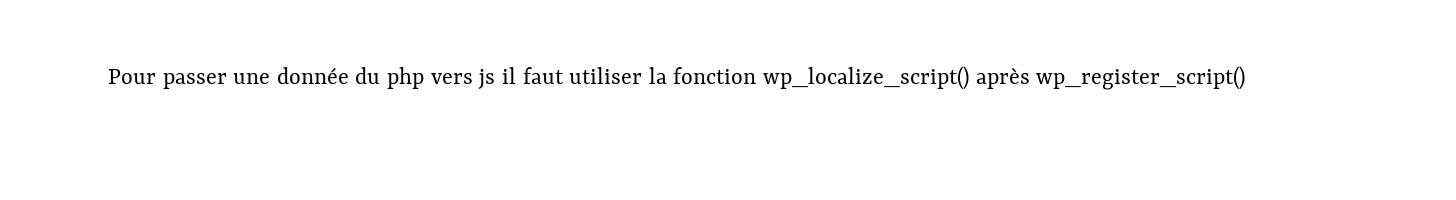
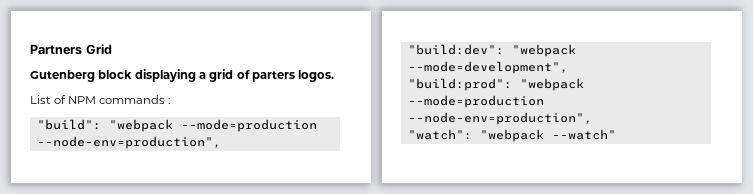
[108,66,1246,90] Pour passer une donnée du php vers js il faut utiliser la fonction wp_localize_script() après wp_register_script() -> [30,44,112,55] [30,69,334,82] [30,95,171,104] [36,119,317,132] [36,136,221,149] [407,44,576,57] [407,61,568,74] [407,78,584,91] [407,95,544,108] [407,112,592,125] [407,129,616,142] Partners Grid // Gutenberg block displaying a grid of parters logos. // List of NPM commands : // "build": "webpack --mode=production --node-env=production", // "build:dev": "webpack --mode=development", // "build:prod": "webpack --mode=production --node-env=production", // "watch": "webpack --watch"

